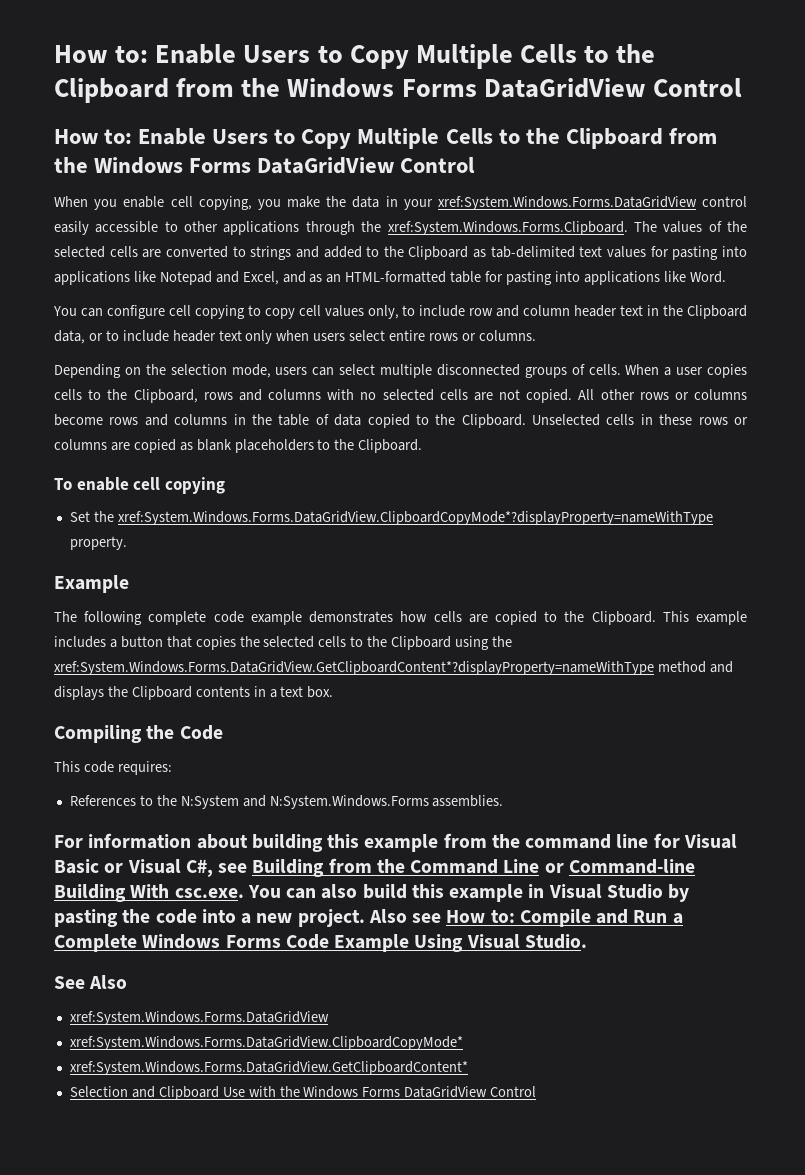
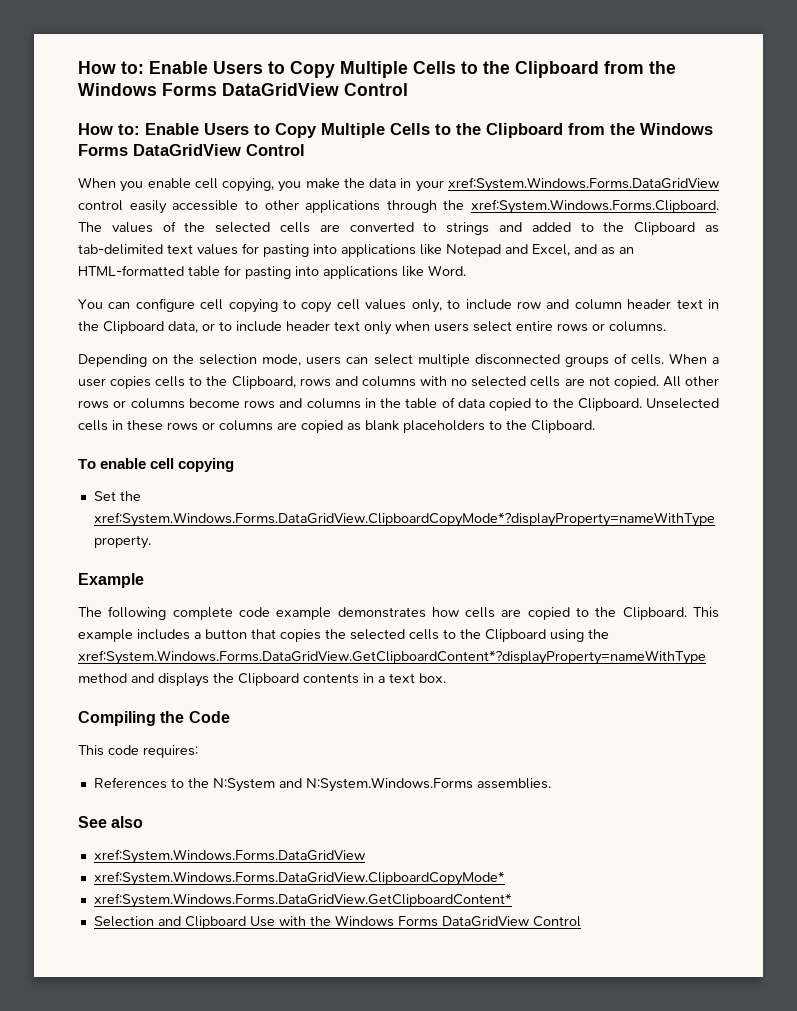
[54,833,737,852] [54,858,695,877] [54,884,690,902] [54,909,683,927] [54,934,587,952] [54,975,128,989] For information about building this example from the command line for Visual Basic or Visual C#, see Building from the Command Line or Command-line Building With csc.exe. You can also build this example in Visual Studio by pasting the code into a new project. Also see How to: Compile and Run a Complete Windows Forms Code Example Using Visual Studio. // See Also -> [78,816,144,828] See also

